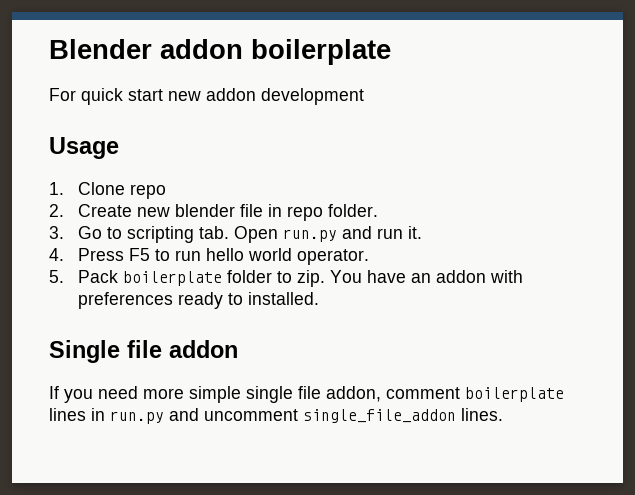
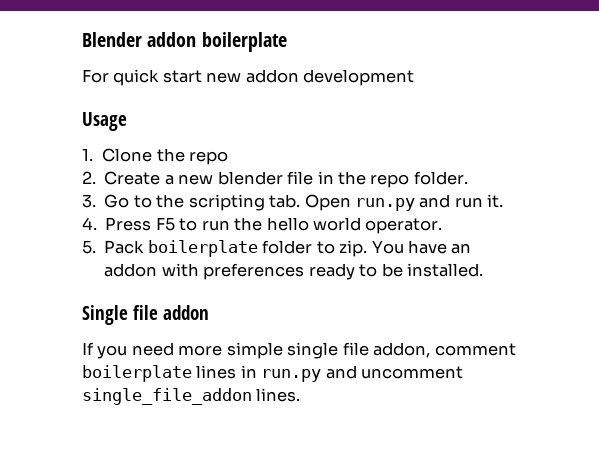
(126, 188) none -> [156,148,185,162] the
(133, 210) none -> [164,175,174,185] a
(283, 210) none -> [337,171,366,185] the
(123, 233) none -> [156,194,185,208] the
(202, 255) none -> [234,217,263,231] the
(244, 299) none -> [381,263,403,277] be

